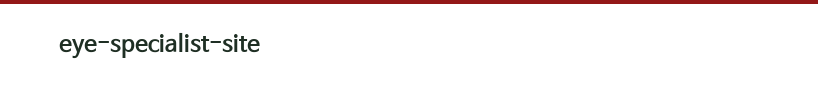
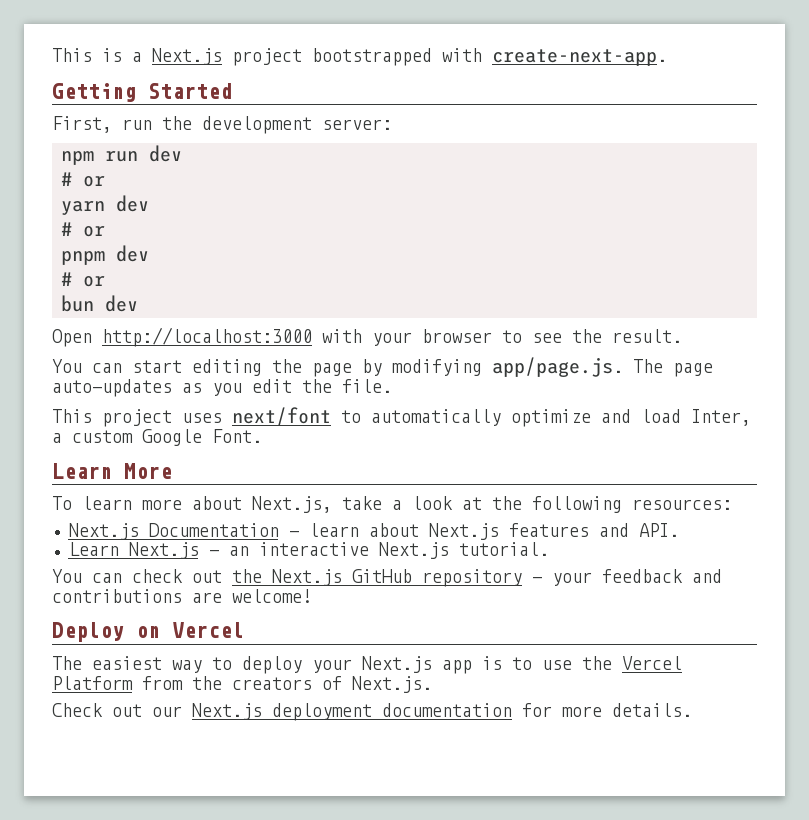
[59,32,260,59] eye-specialist-site -> [52,48,667,66] [52,83,232,102] [52,116,392,134] [61,145,182,165] [61,172,105,187] [61,195,149,215] [61,222,105,237] [61,245,149,265] [61,272,105,287] [61,295,138,312] [52,327,682,347] [52,357,713,377] [52,379,392,397] [52,407,751,427] [52,429,262,446] [52,463,172,479] [52,496,732,513] [68,523,679,540] [68,542,549,559] [52,569,722,587] [52,589,312,603] [52,622,244,642] [52,656,682,674] [52,676,432,693] [52,703,692,721] This is a Next.js project bootstrapped with create-next-app. // Getting Started // First, run the development server: // npm run dev // # or // yarn dev // # or // pnpm dev // # or // bun dev // Open http://localhost:3000 with your browser to see the result. // You can start editing the page by modifying app/page.js. The page auto-updates as you edit the file. // This project uses next/font to automatically optimize and load Inter, a custom Google Font. // Learn More // To learn more about Next.js, take a look at the following resources: // Next.js Documentation - learn about Next.js features and API. // Learn Next.js - an interactive Next.js tutorial. // You can check out the Next.js GitHub repository - your feedback and contributions are welcome! // Deploy on Vercel // The easiest way to deploy your Next.js app is to use the Vercel Platform from the creators of Next.js. // Check out our Next.js deployment documentation for more details.

